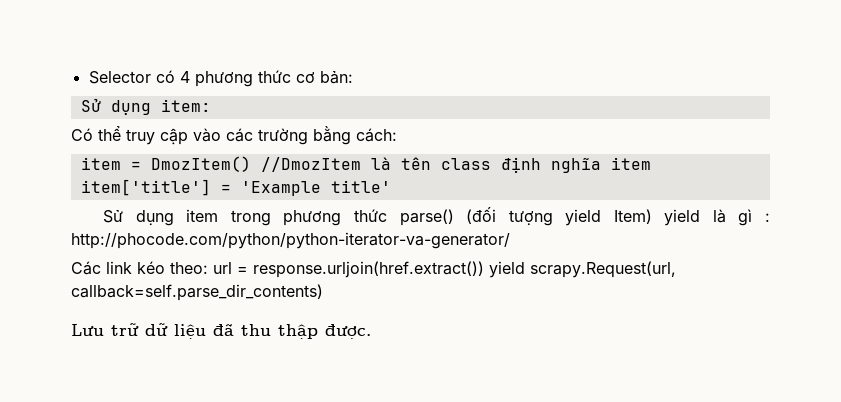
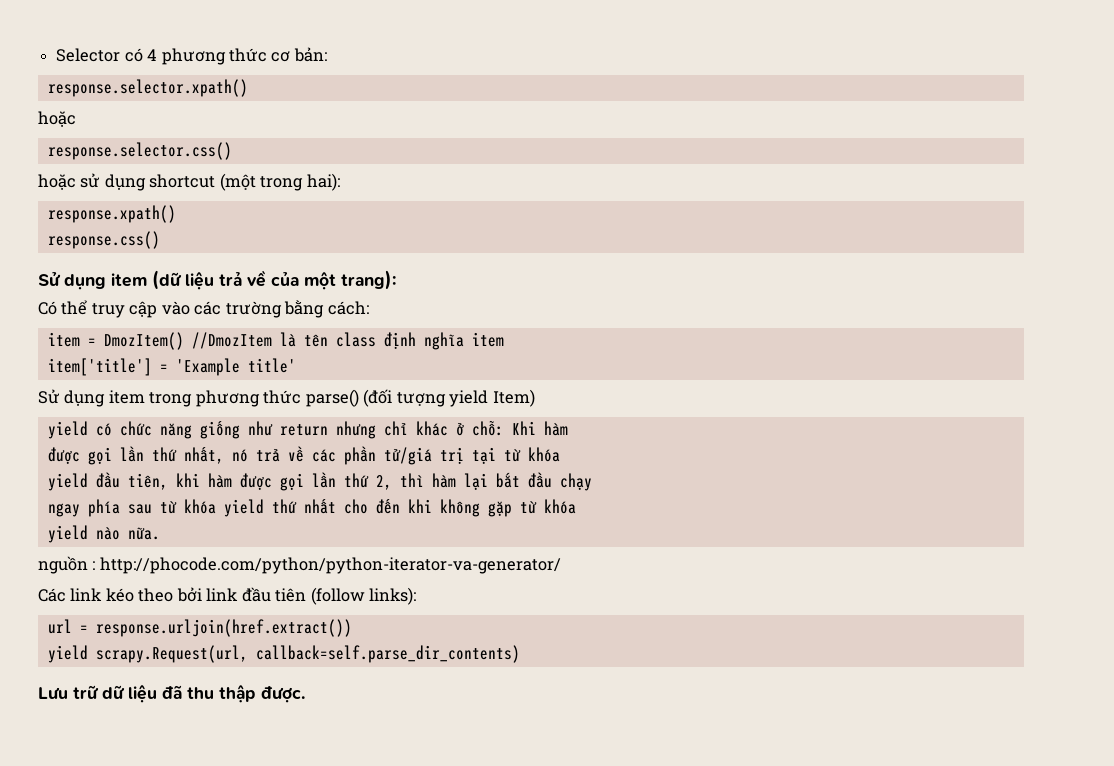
[80,98,211,115] Sử dụng item: -> [47,79,248,97] [38,111,76,127] [47,142,232,160] [38,173,340,191] [47,205,176,223] [47,231,160,249] [38,270,396,290] response.selector.xpath() // hoặc // response.selector.css() // hoặc sử dụng shortcut (một trong hai): // response.xpath() // response.css() // Sử dụng item (dữ liệu trả về của một trang):
[664,209,753,226] yield là gì -> [47,420,568,439] [47,446,560,465] [47,472,592,491] [47,499,576,517] [47,525,160,543] [38,556,88,574] // yield có chức năng giống như return nhưng chỉ khác ở chỗ: Khi hàm // được gọi lần thứ nhất, nó trả về các phần tử/giá trị tại từ khóa // yield đầu tiên, khi hàm được gọi lần thứ 2, thì hàm lại bắt đầu chạy // ngay phía sau từ khóa yield thứ nhất cho đến khi không gặp từ khóa // yield nào nữa. // nguồn
[170,262,208,274] theo: -> [138,587,417,605] theo bởi link đầu tiên (follow links): //
(484, 269) none -> (352, 628) //

